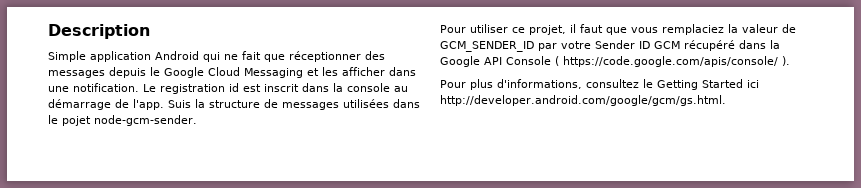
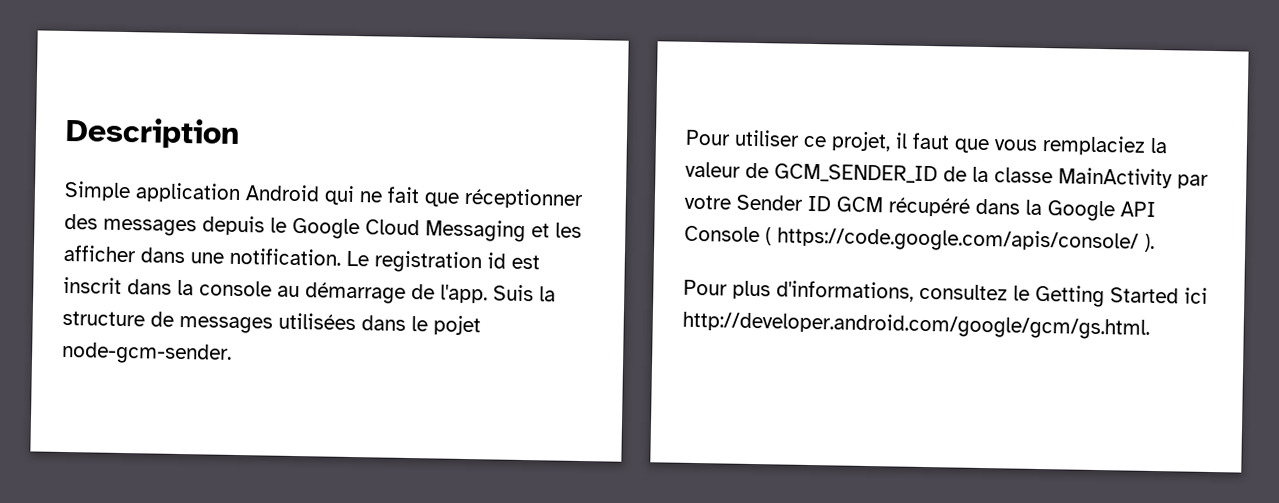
(534, 46) none -> [943,166,1173,189] de la classe MainActivity

